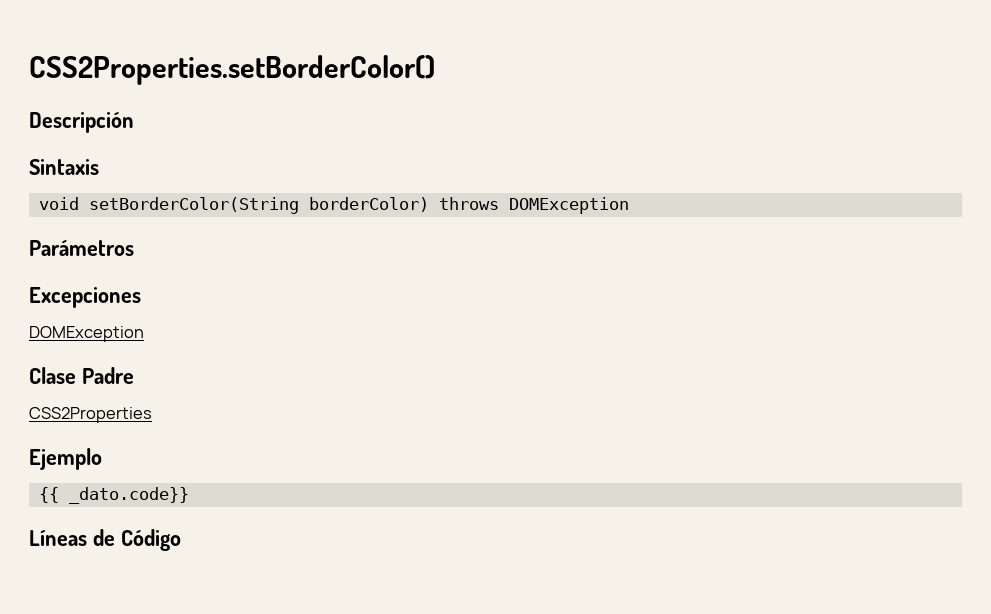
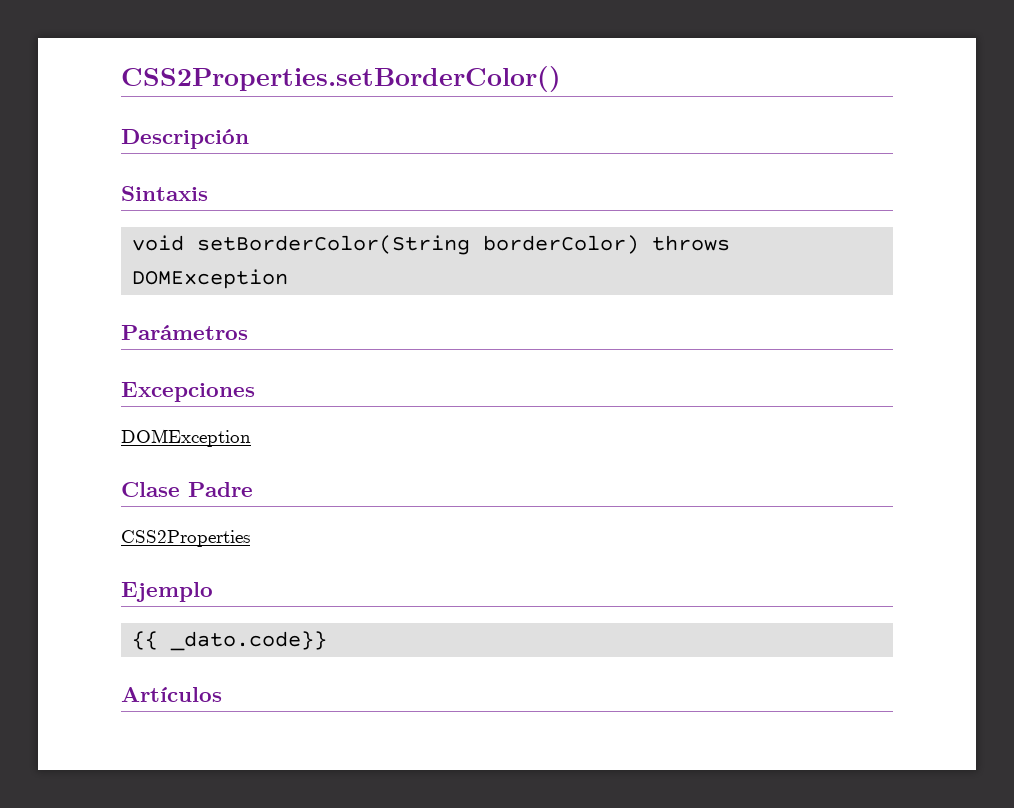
[29,529,181,551] Líneas de Código -> [121,687,222,702] Artículos

